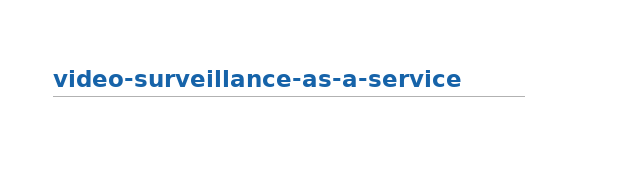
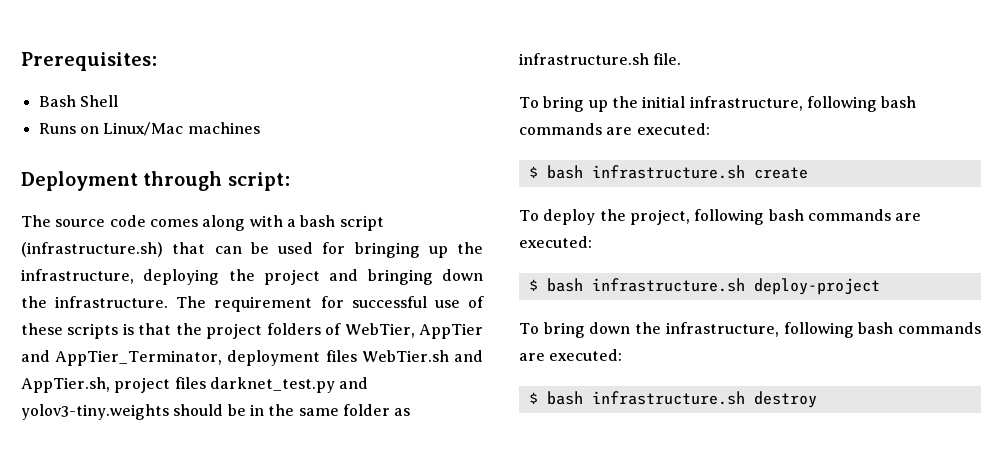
[53,70,462,87] video-surveillance-as-a-service -> [21,52,157,71] [38,95,118,107] [38,122,260,136] [21,171,290,191] [21,215,384,231] [21,242,483,258] [21,269,483,285] [21,296,485,312] [21,323,484,339] [21,350,483,366] [21,377,369,393] [21,404,411,420] [519,53,682,65] [519,96,917,112] [519,123,710,135] [528,165,808,179] [519,209,922,225] [519,236,592,248] [528,278,880,295] [519,322,981,338] [519,349,623,361] [528,391,817,408] Prerequisites: // Bash Shell // Runs on Linux/Mac machines // Deployment through script: // The source code comes along with a bash script (infrastructure.sh) that can be used for bringing up the infrastructure, deploying the project and bringing down the infrastructure. The requirement for successful use of these scripts is that the project folders of WebTier, AppTier and AppTier_Terminator, deployment files WebTier.sh and AppTier.sh, project files darknet_test.py and yolov3-tiny.weights should be in the same folder as infrastructure.sh file. // To bring up the initial infrastructure, following bash commands are executed: // $ bash infrastructure.sh create // To deploy the project, following bash commands are executed: // $ bash infrastructure.sh deploy-project // To bring down the infrastructure, following bash commands are executed: // $ bash infrastructure.sh destroy

